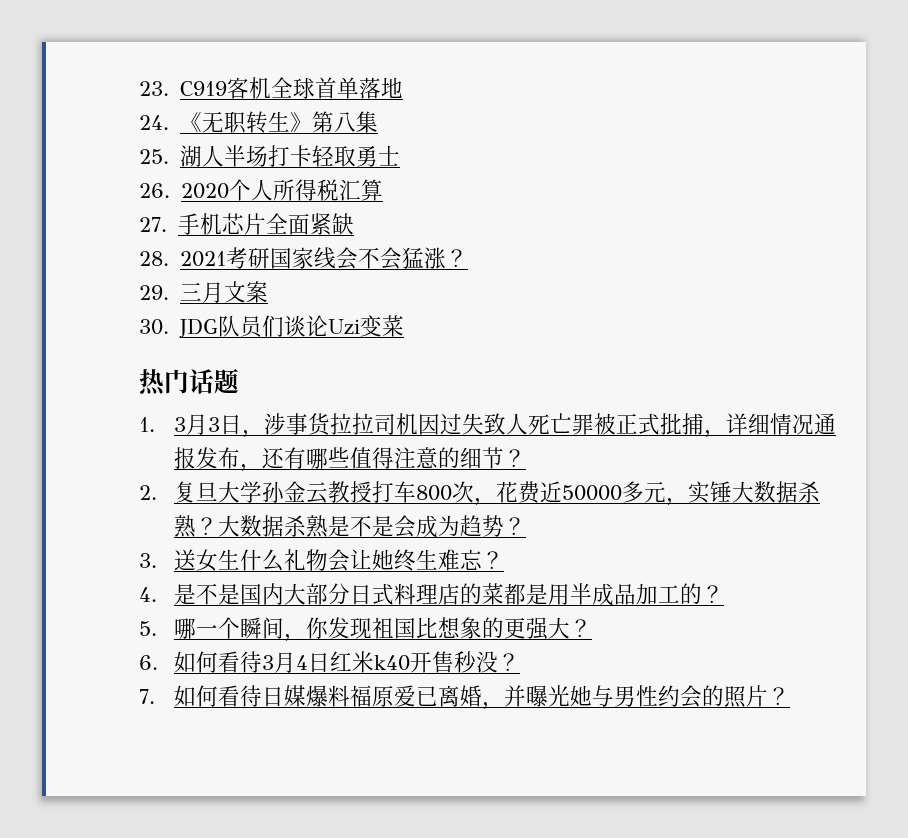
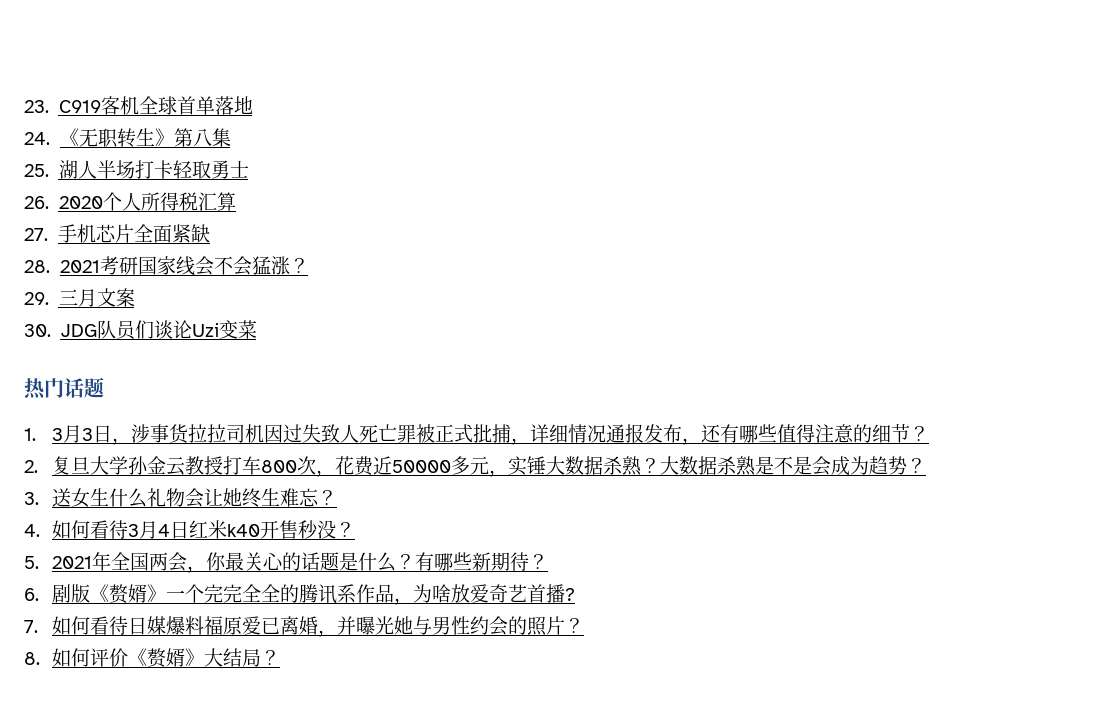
[173,583,724,606] [139,617,592,642] [139,655,158,670] 是不是国内大部分日式料理店的菜都是用半成品加工的？ // 5.哪一个瞬间，你发现祖国比想象的更强大？ // 6. -> (40, 530) none
(520, 662) none -> [24,552,549,573] [24,584,576,605] // 5. 2021年全国两会，你最关心的话题是什么？有哪些新期待？ // 6.剧版《赘婿》一个完完全全的腾讯系作品，为啥放爱奇艺首播?
(790, 696) none -> [24,648,281,668] // 8.如何评价《赘婿》大结局？

